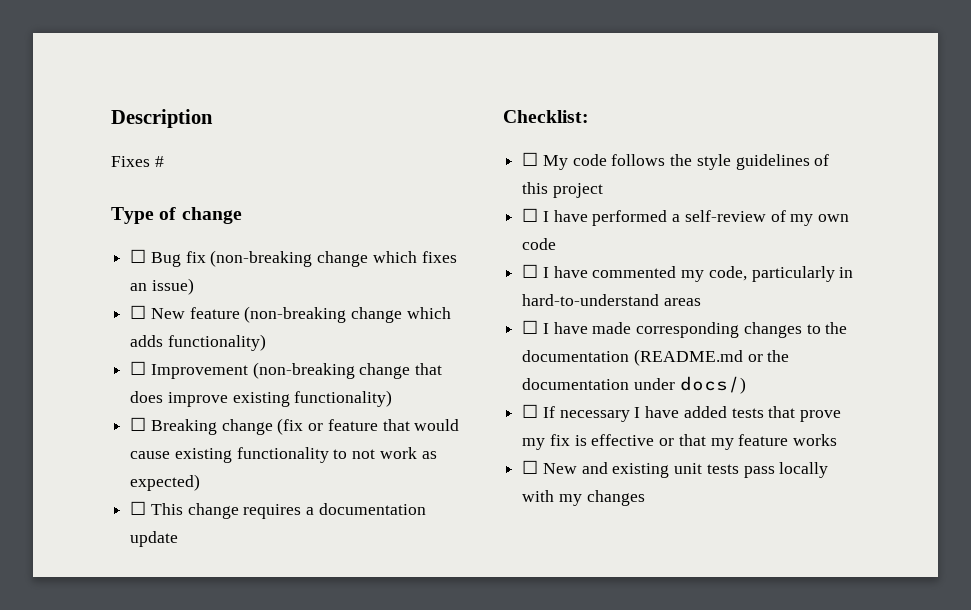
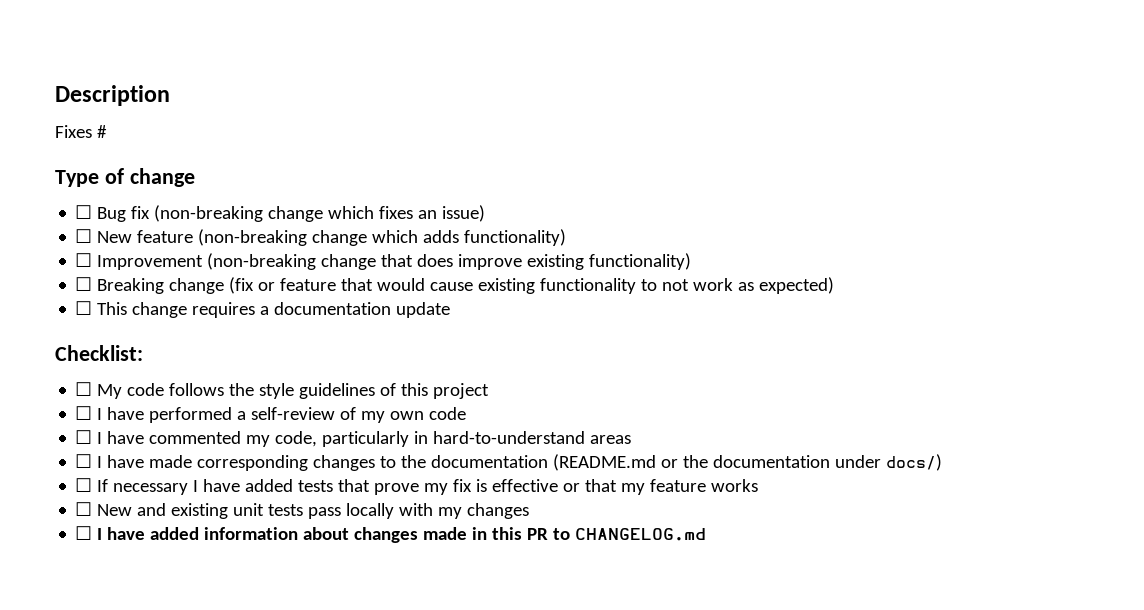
(645, 498) none -> [75,526,707,543] // ☐ I have added information about changes made in this PR to CHANGELOG.md

